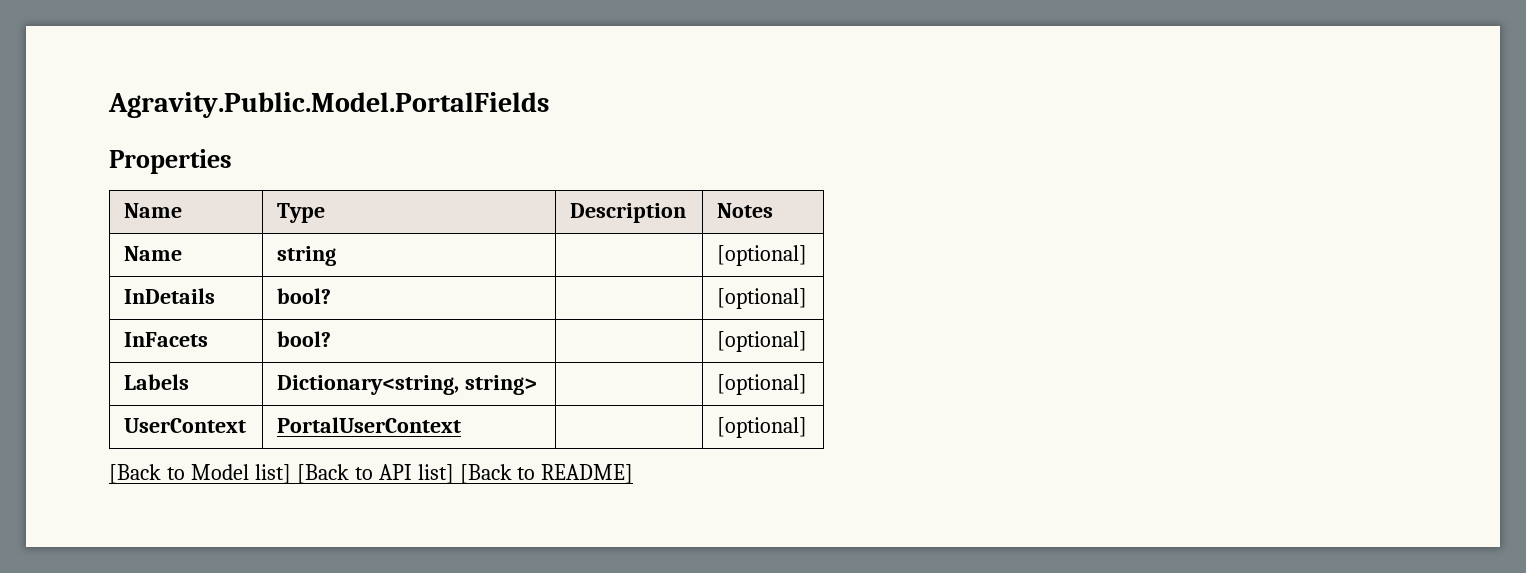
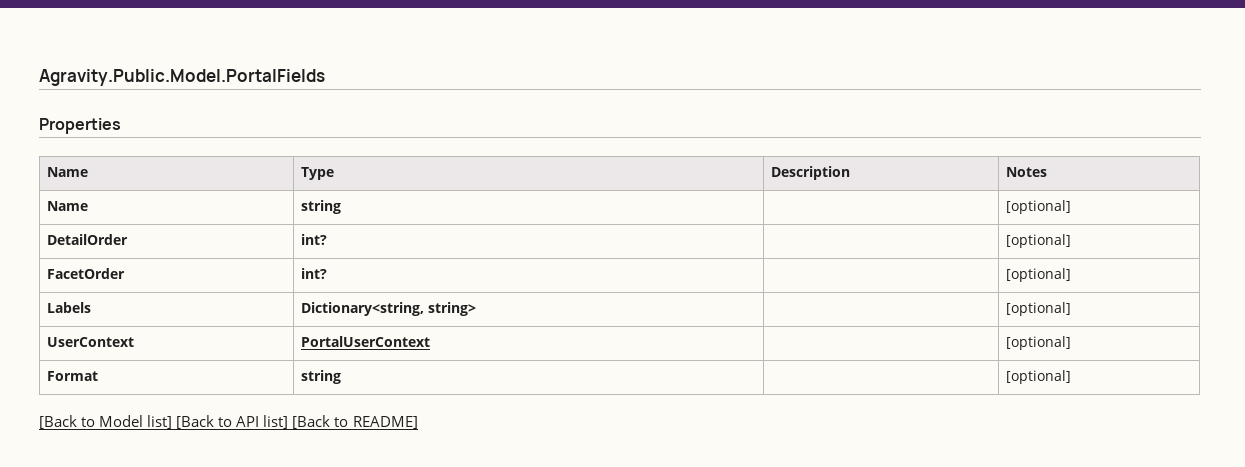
[124,288,216,304] [277,288,332,304] [717,288,808,309] [124,332,209,347] [277,331,332,347] InDetails | bool? | | [optional] // InFacets | bool? -> [47,234,129,245] [301,234,328,245] [1006,234,1072,248] [47,268,126,279] [301,268,328,279] DetailOrder | int? | | [optional] // FacetOrder | int?
(808, 427) none -> [47,371,99,381] [301,370,342,384] [1006,370,1072,384] // Format | string | | [optional]

